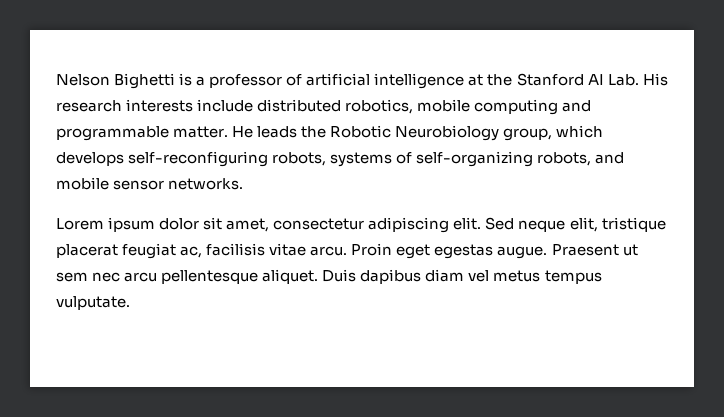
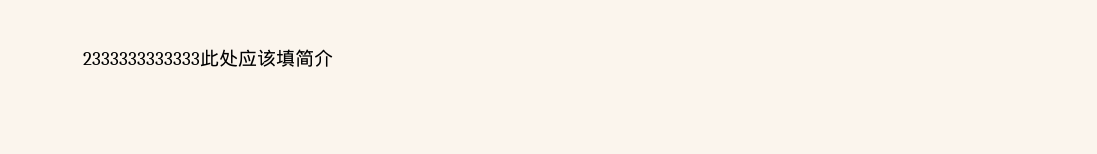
[56,73,668,89] [56,99,592,115] [56,125,604,141] [56,151,625,167] [56,177,244,190] [56,217,666,233] [56,243,638,259] [56,269,602,284] [56,296,130,310] Nelson Bighetti is a professor of artificial intelligence at the Stanford AI Lab. His research interests include distributed robotics, mobile computing and programmable matter. He leads the Robotic Neurobiology group, which develops self-reconfiguring robots, systems of self-organizing robots, and mobile sensor networks. // Lorem ipsum dolor sit amet, consectetur adipiscing elit. Sed neque elit, tristique placerat feugiat ac, facilisis vitae arcu. Proin eget egestas augue. Praesent ut sem nec arcu pellentesque aliquet. Duis dapibus diam vel metus tempus vulputate. -> [83,49,333,67] 2333333333333此处应该填简介

